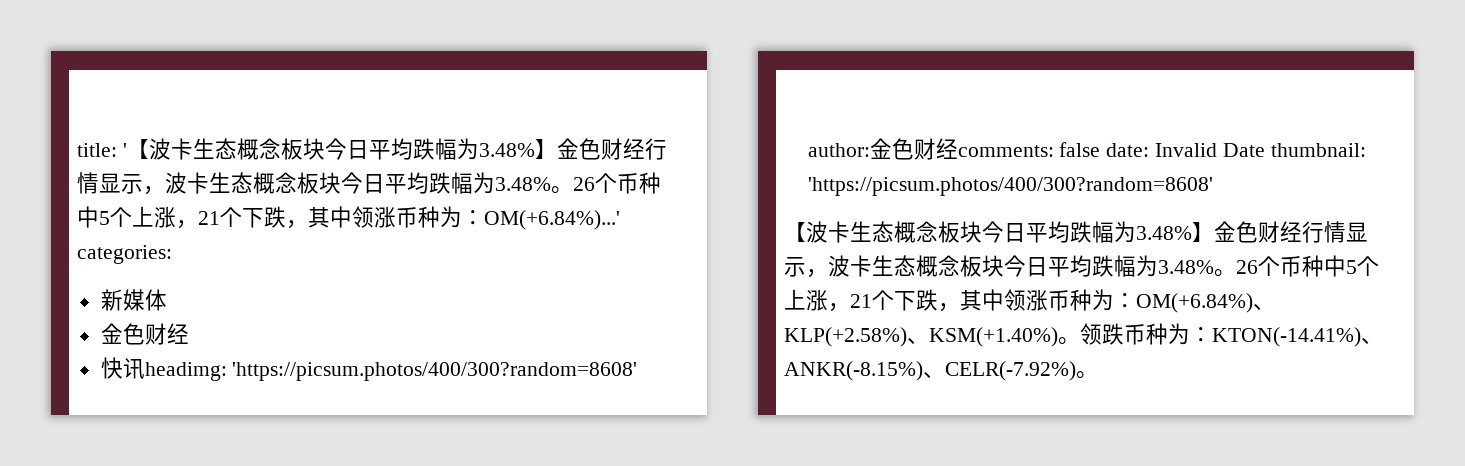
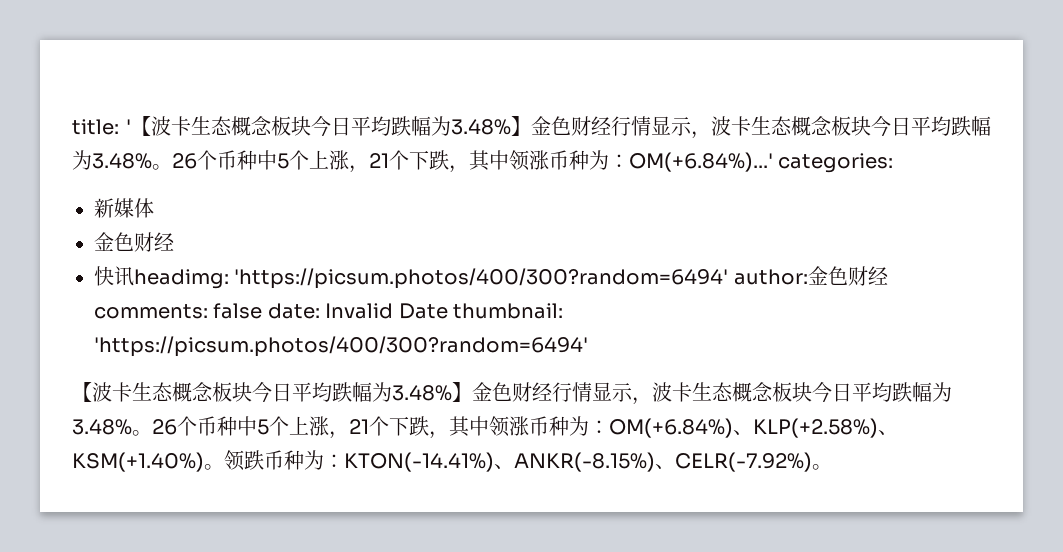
[232,362,638,381] 'https://picsum.photos/400/300?random=8608' -> [234,268,729,289] 'https://picsum.photos/400/300?random=6494'
[807,177,1213,196] 'https://picsum.photos/400/300?random=8608' -> [94,336,588,357] 'https://picsum.photos/400/300?random=6494'

